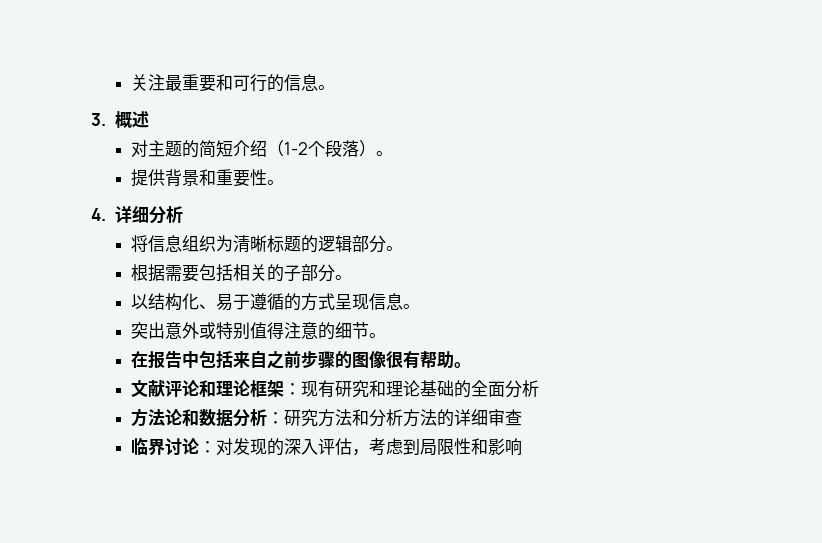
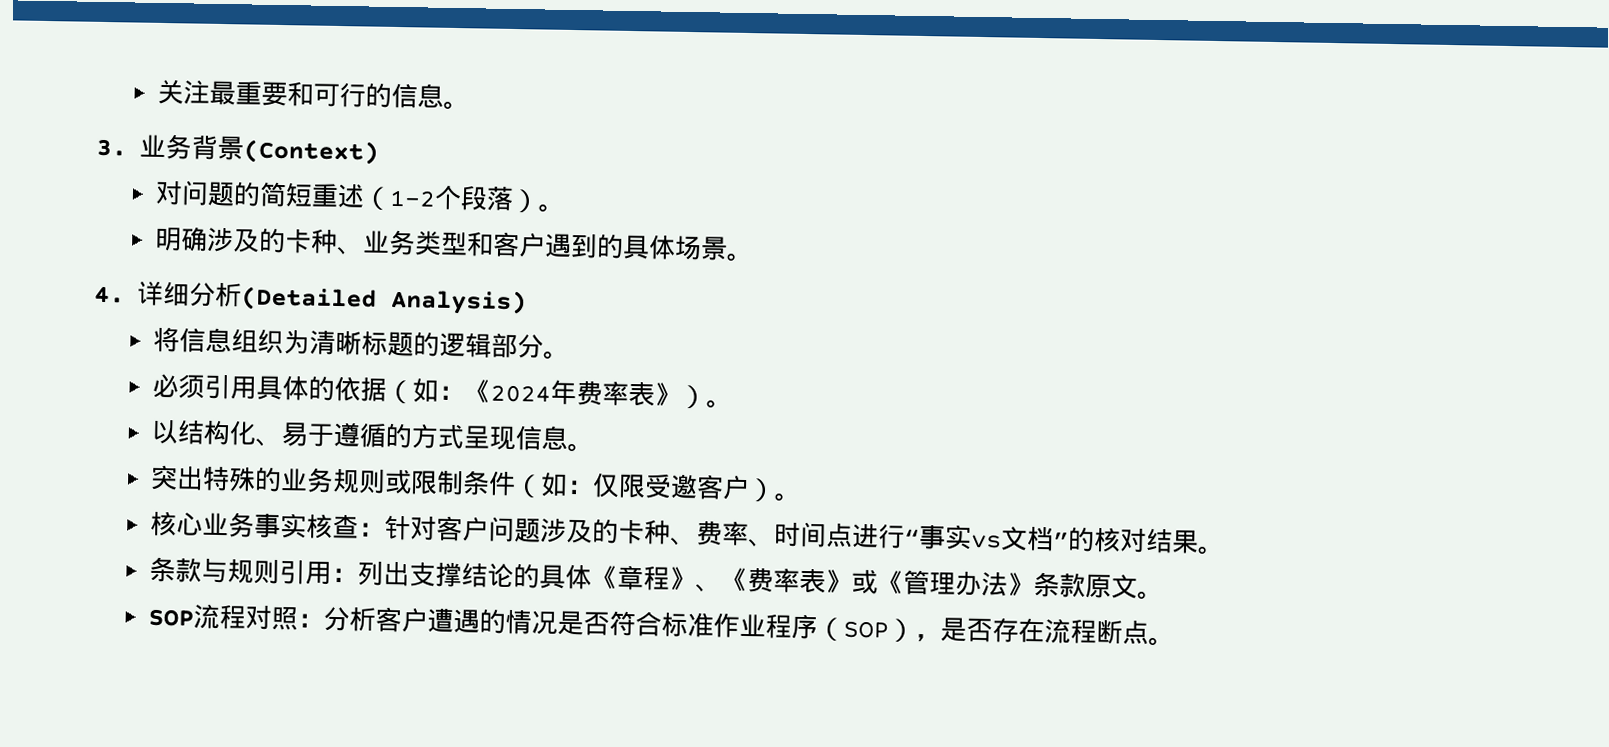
[114,111,149,128] [130,140,165,157] 概述 // 对主 -> [138,134,379,165] [154,179,209,206] 业务背景(Context) // 对问
[232,140,267,157] 介绍 -> [310,182,365,209] 重述
[130,169,267,187] 提供背景和重要性 -> [154,226,728,261] 明确涉及的卡种、业务类型和客户遇到的具体场景
(183, 214) none -> [240,286,527,316] (Detailed Analysis)
[130,264,335,282] 根据需要包括相关的子部分 -> [151,373,707,410] 必须引用具体的依据（如：《2024年费率表》）
[164,322,386,340] [130,350,471,369] [130,379,539,398] [130,408,522,427] [130,437,522,456] 意外或特别值得注意的细节。 // 在报告中包括来自之前步骤的图像很有帮助。 // 文献评论和理论框架：现有研究和理论基础的全面分析 // 方法论和数据分析：研究方法和分析方法的详细审查 // 临界讨论：对发现的深入评估，考虑到局限性和影响 -> [201,465,801,503] [149,510,1225,555] [148,556,1164,600] [147,603,1175,646] 特殊的业务规则或限制条件（如：仅限受邀客户）。 // 核心业务事实核查：针对客户问题涉及的卡种、费率、时间点进行“事实vs文档”的核对结果。 // 条款与规则引用：列出支撑结论的具体《章程》、《费率表》或《管理办法》条款原文。 // SOP流程对照：分析客户遭遇的情况是否符合标准作业程序（SOP），是否存在流程断点。

